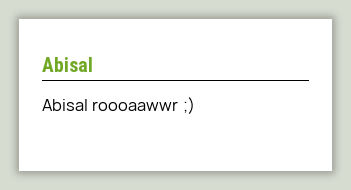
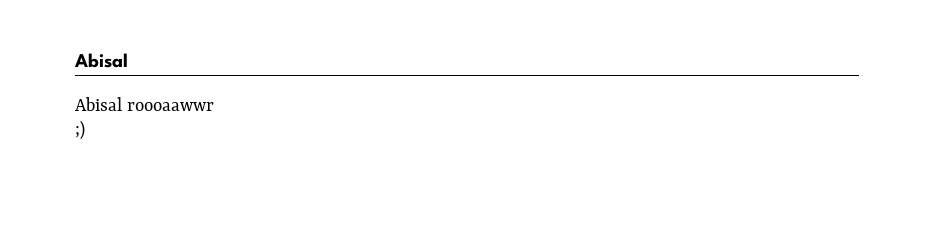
(179, 106) none -> (215, 106) //

